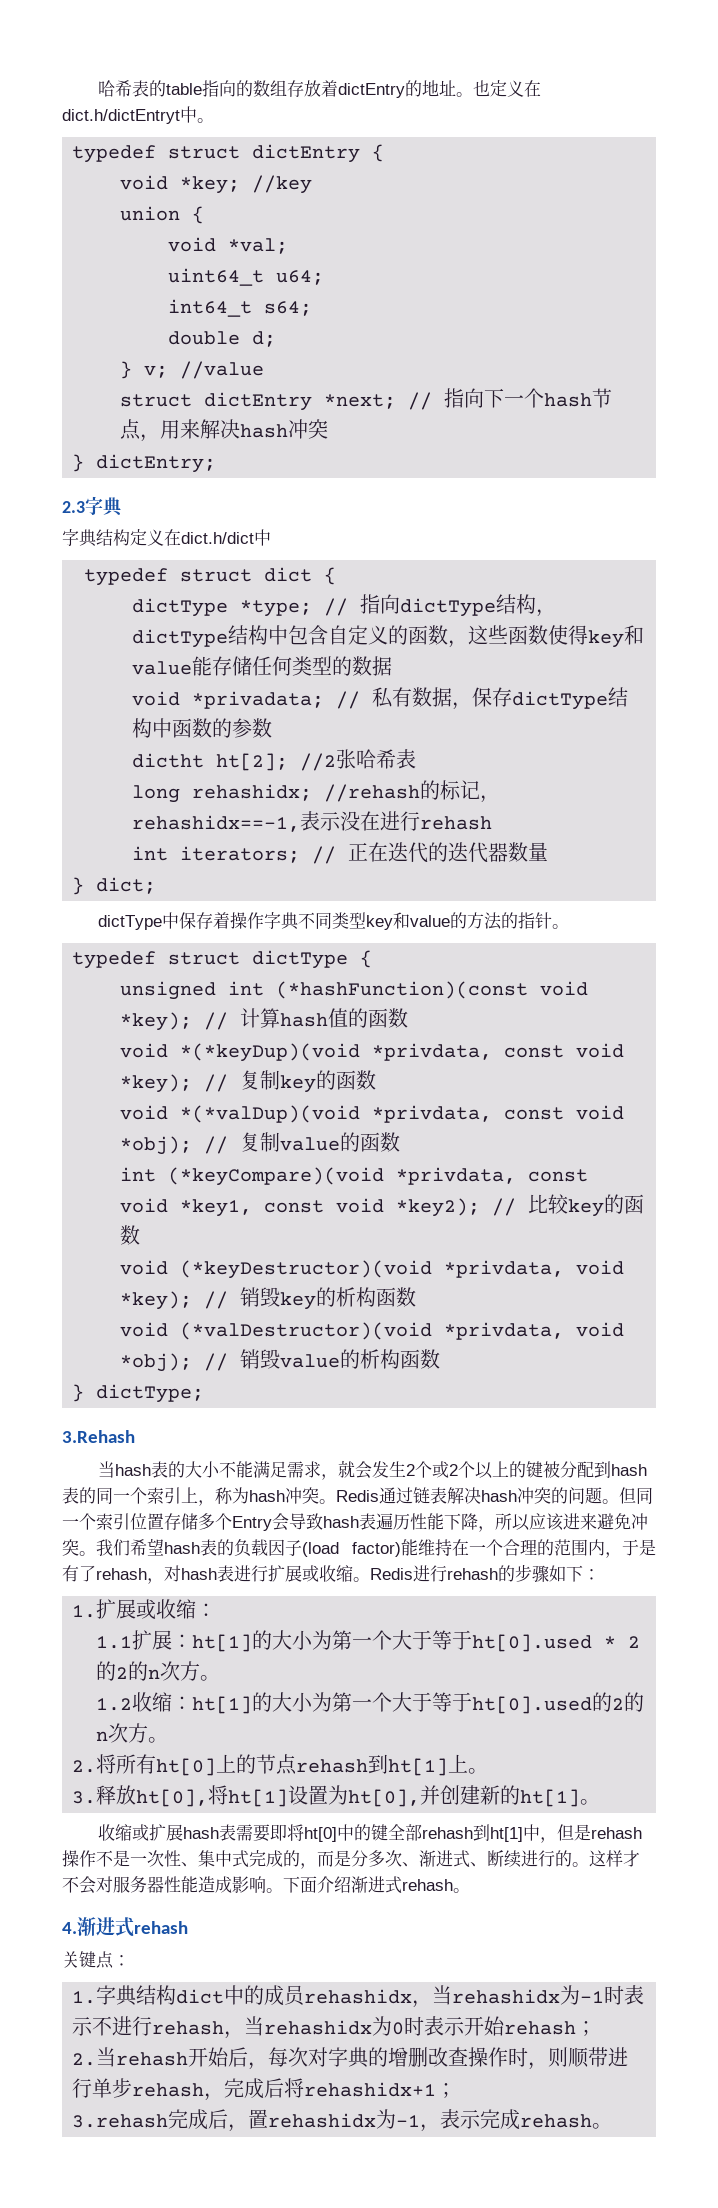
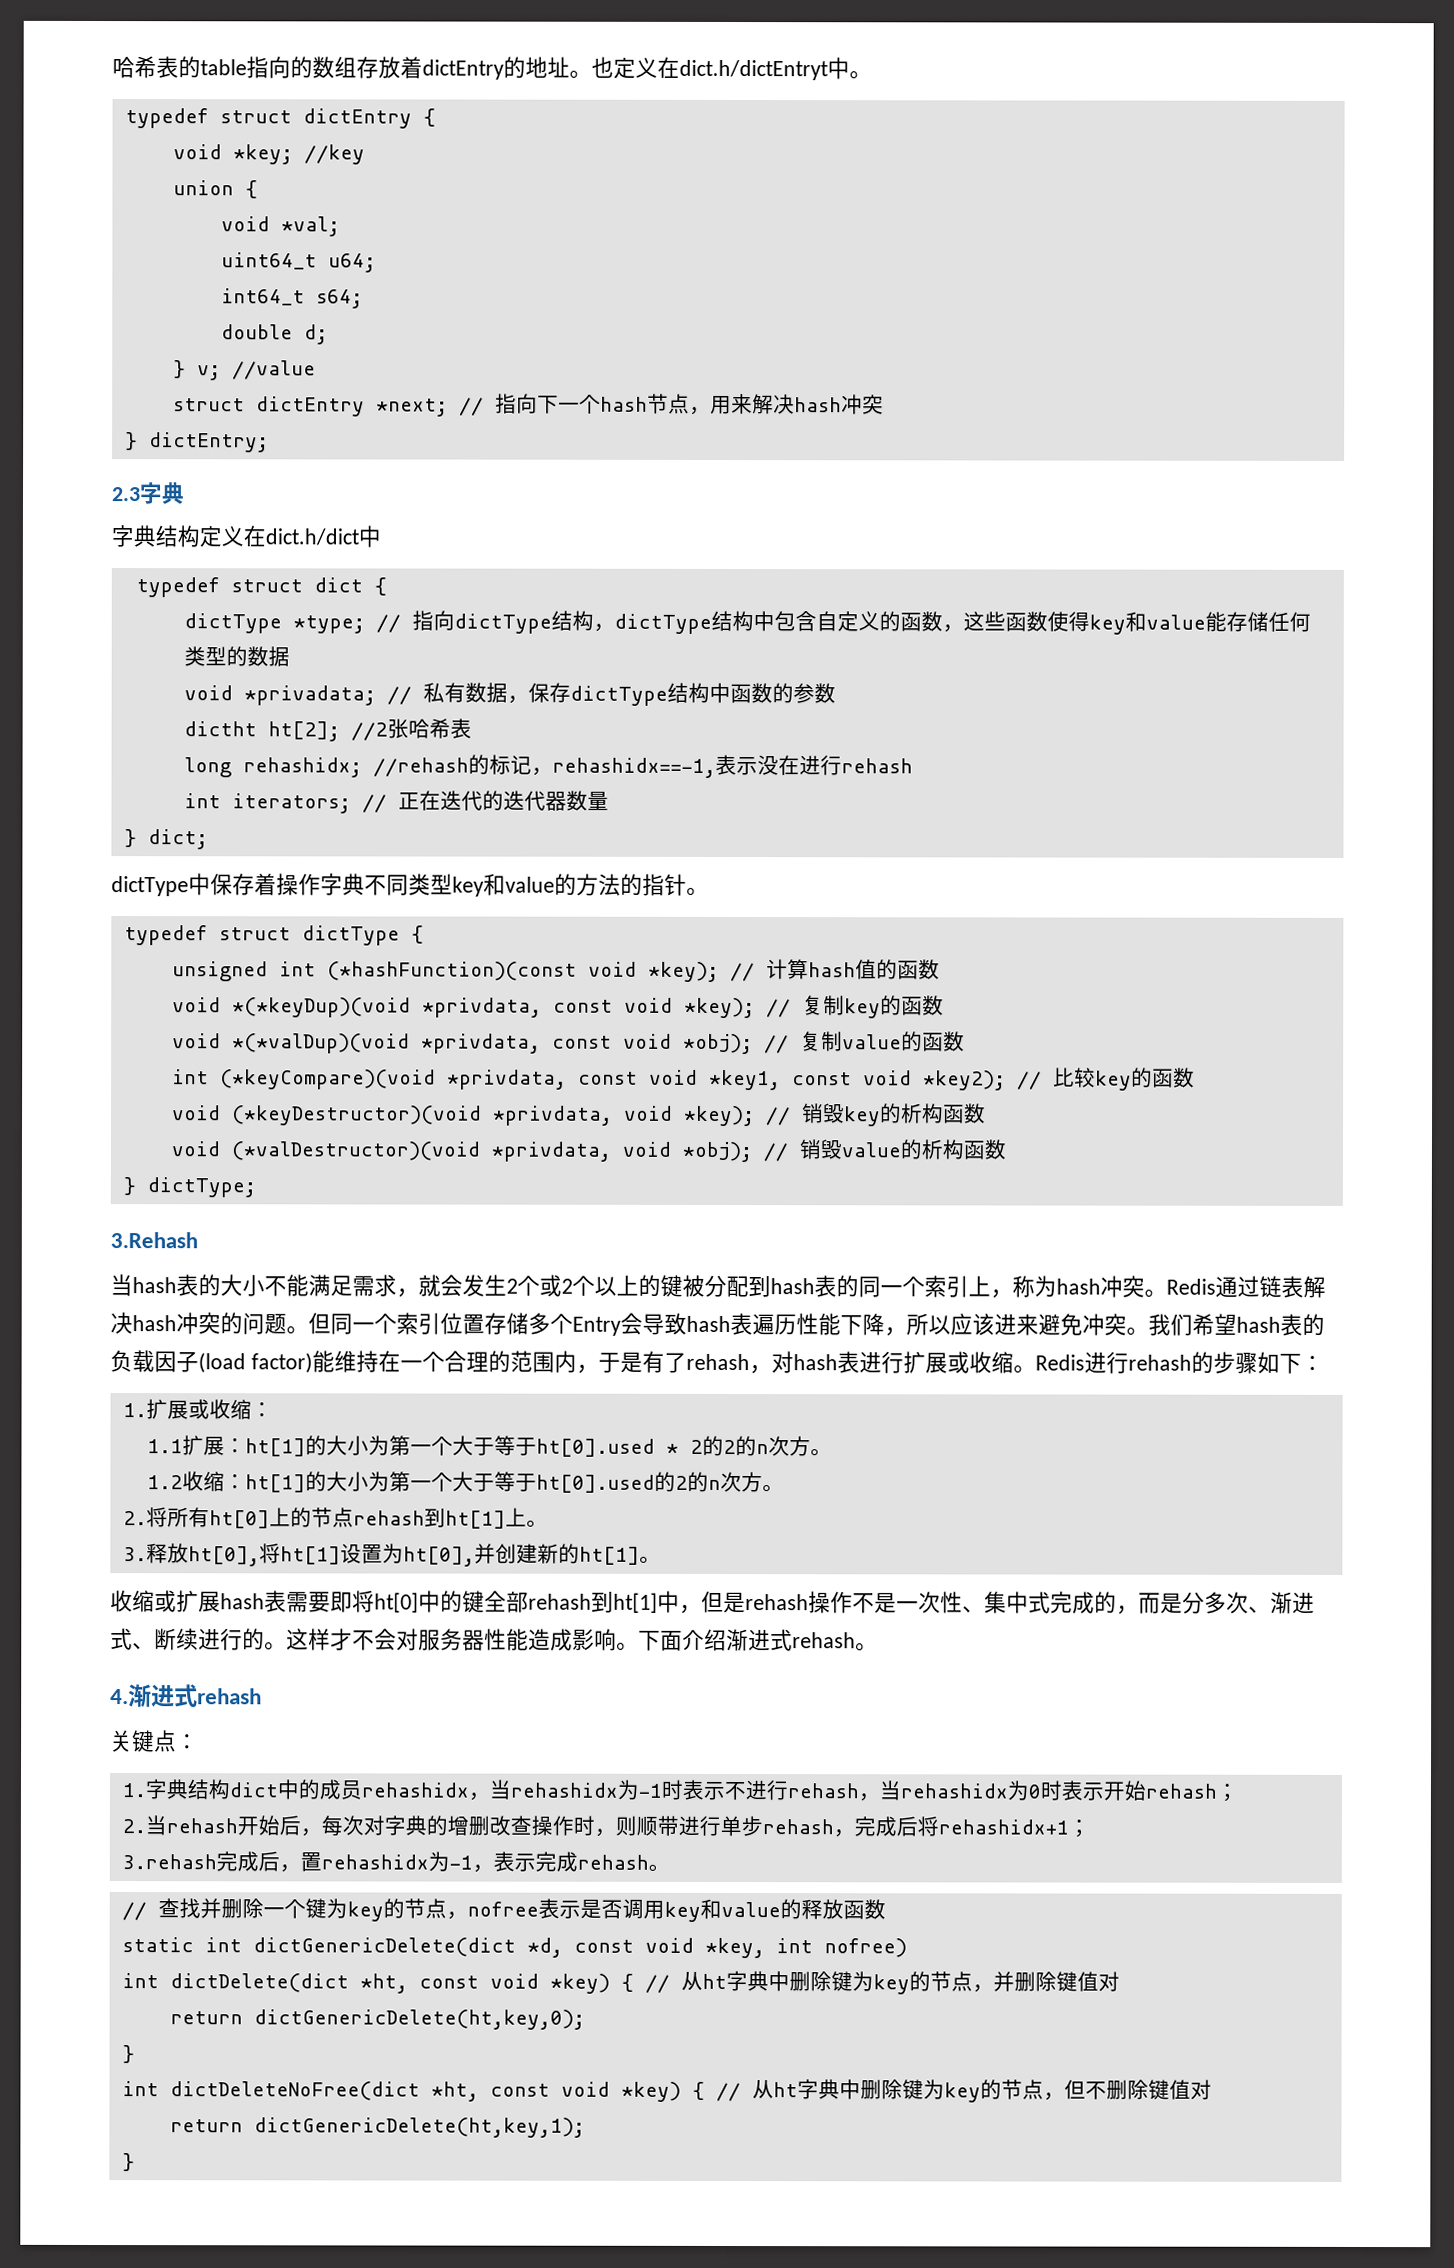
(613, 2126) none -> [121,1898,886,1922] [121,1937,907,1959] [121,1970,1120,1995] [169,2009,585,2030] [121,2045,135,2064] [121,2079,1212,2103] [169,2117,585,2138] [121,2153,135,2172] // // 查找并删除一个键为key的节点，nofree表示是否调用key和value的释放函数 // static int dictGenericDelete(dict *d, const void *key, int nofree) // int dictDelete(dict *ht, const void *key) { // 从ht字典中删除键为key的节点，并删除键值对 // return dictGenericDelete(ht,key,0); // } // int dictDeleteNoFree(dict *ht, const void *key) { // 从ht字典中删除键为key的节点，但不删除键值对 // return dictGenericDelete(ht,key,1); // }

